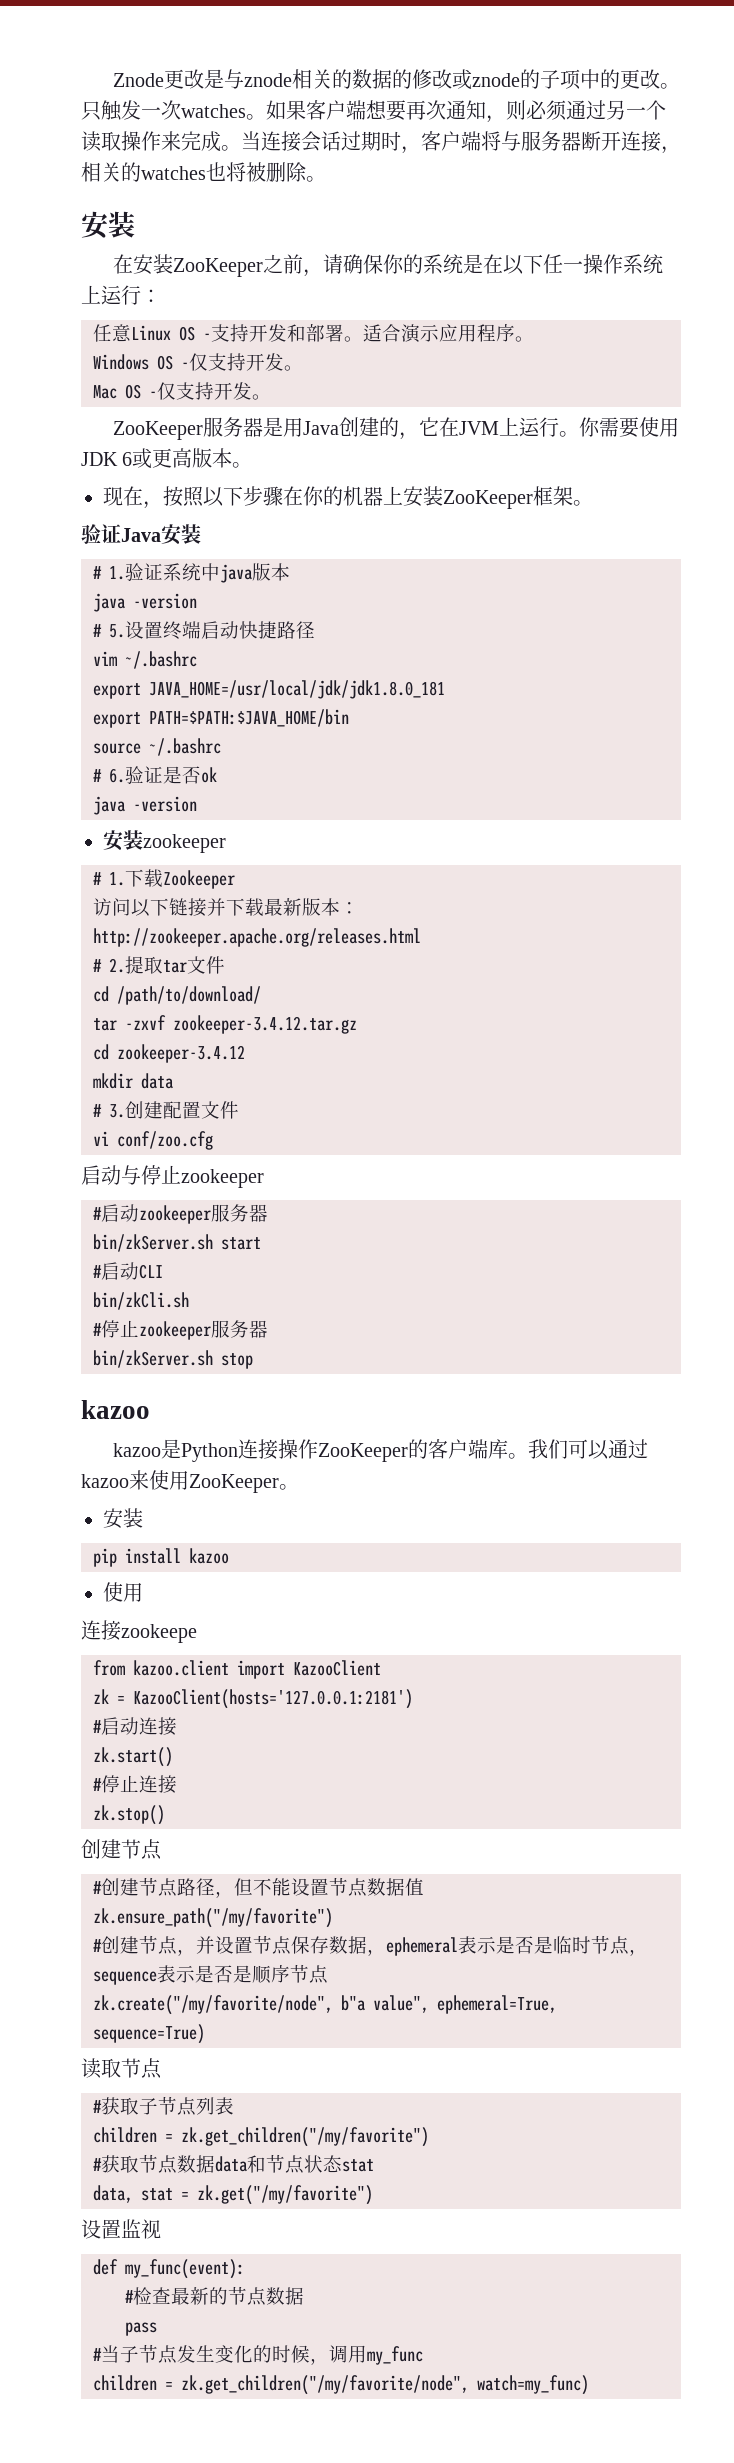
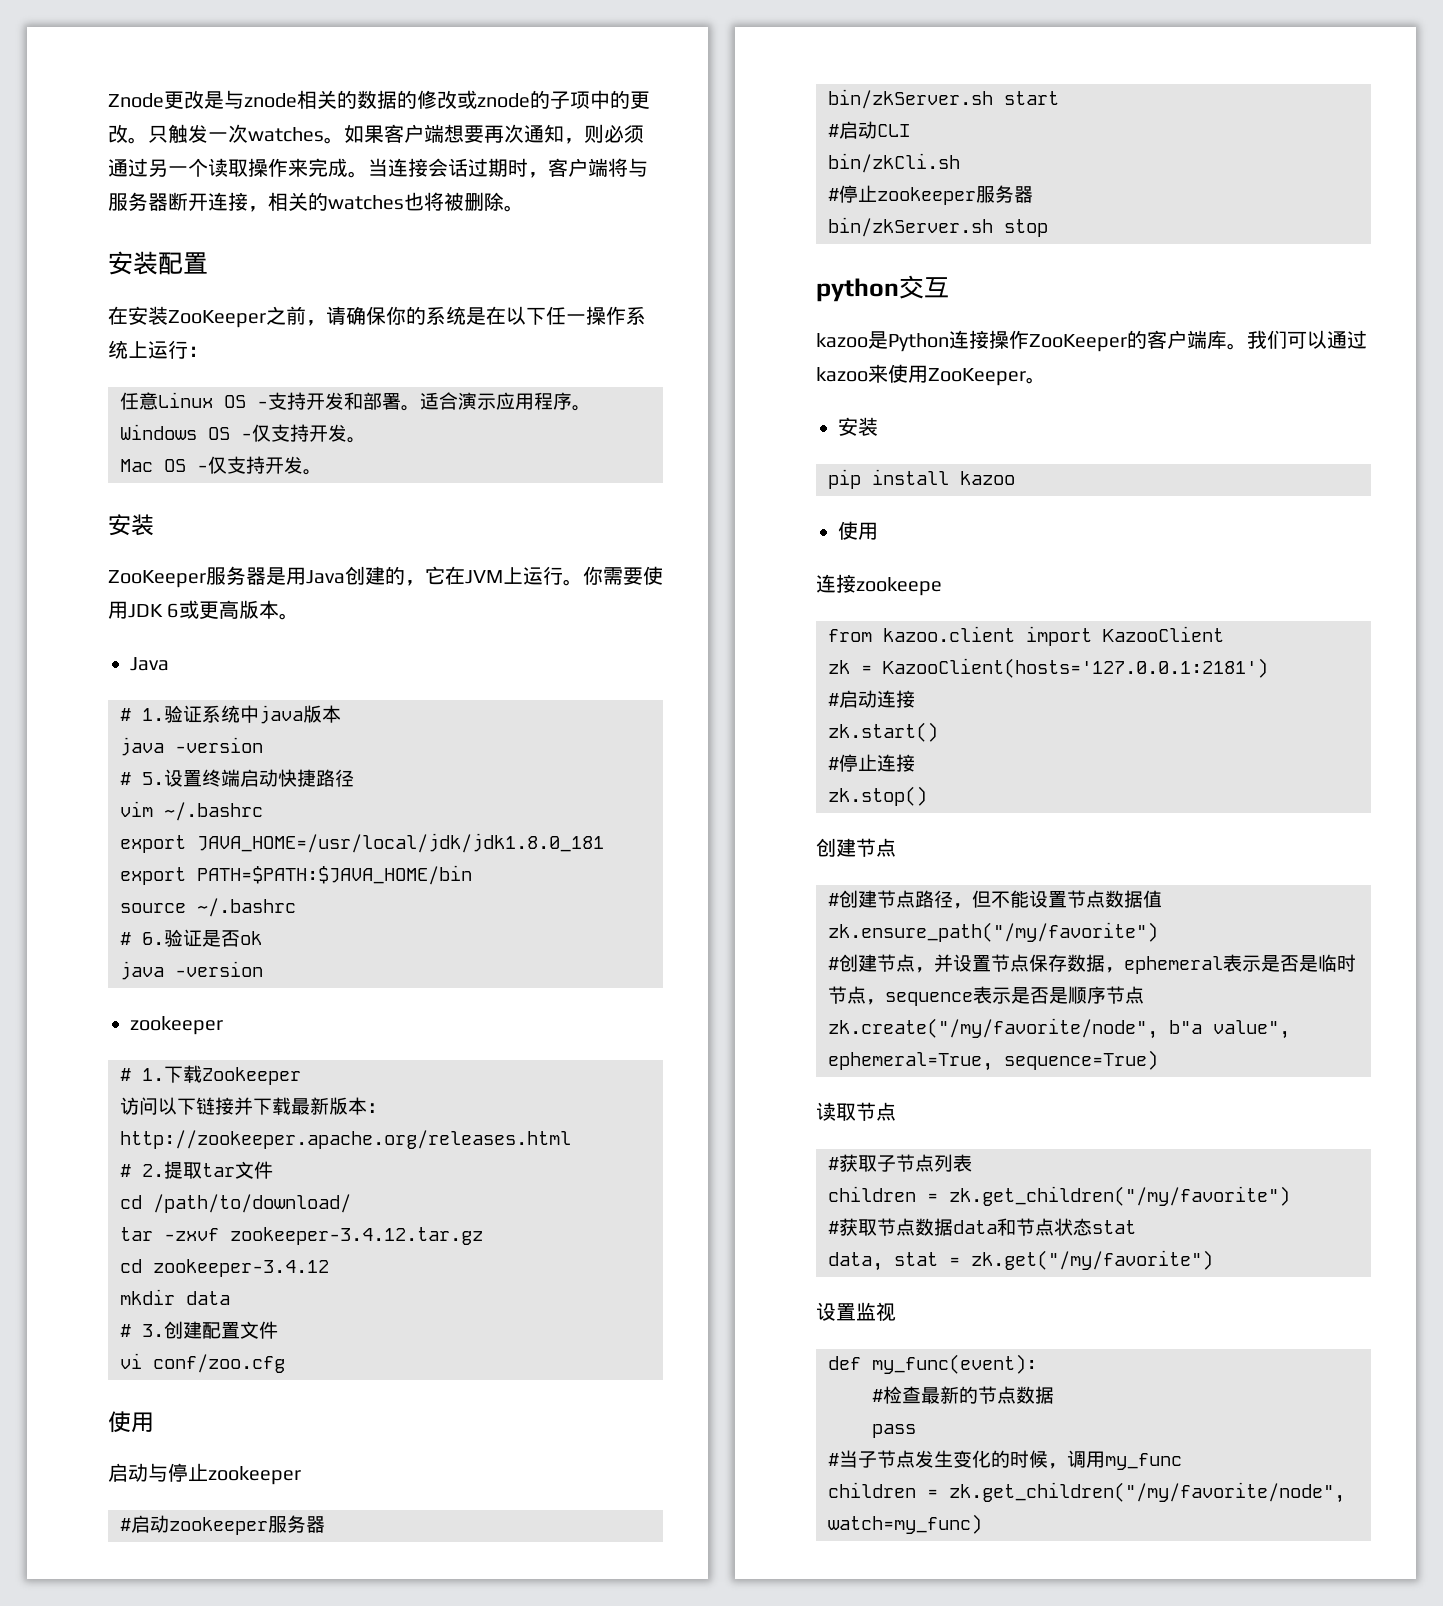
(135, 224) none -> [158,252,208,275] 配置
(271, 397) none -> [108,514,154,536] // 安装
[103,486,593,509] [81,524,201,545] 现在，按照以下步骤在你的机器上安装ZooKeeper框架。 // 验证Java安装 -> [130,657,169,671] Java
[103,830,143,851] 安装 -> (263, 969) none
(213, 1140) none -> [108,1411,154,1433] // 使用
[81,1400,150,1419] kazoo -> [816,275,949,302] python交互

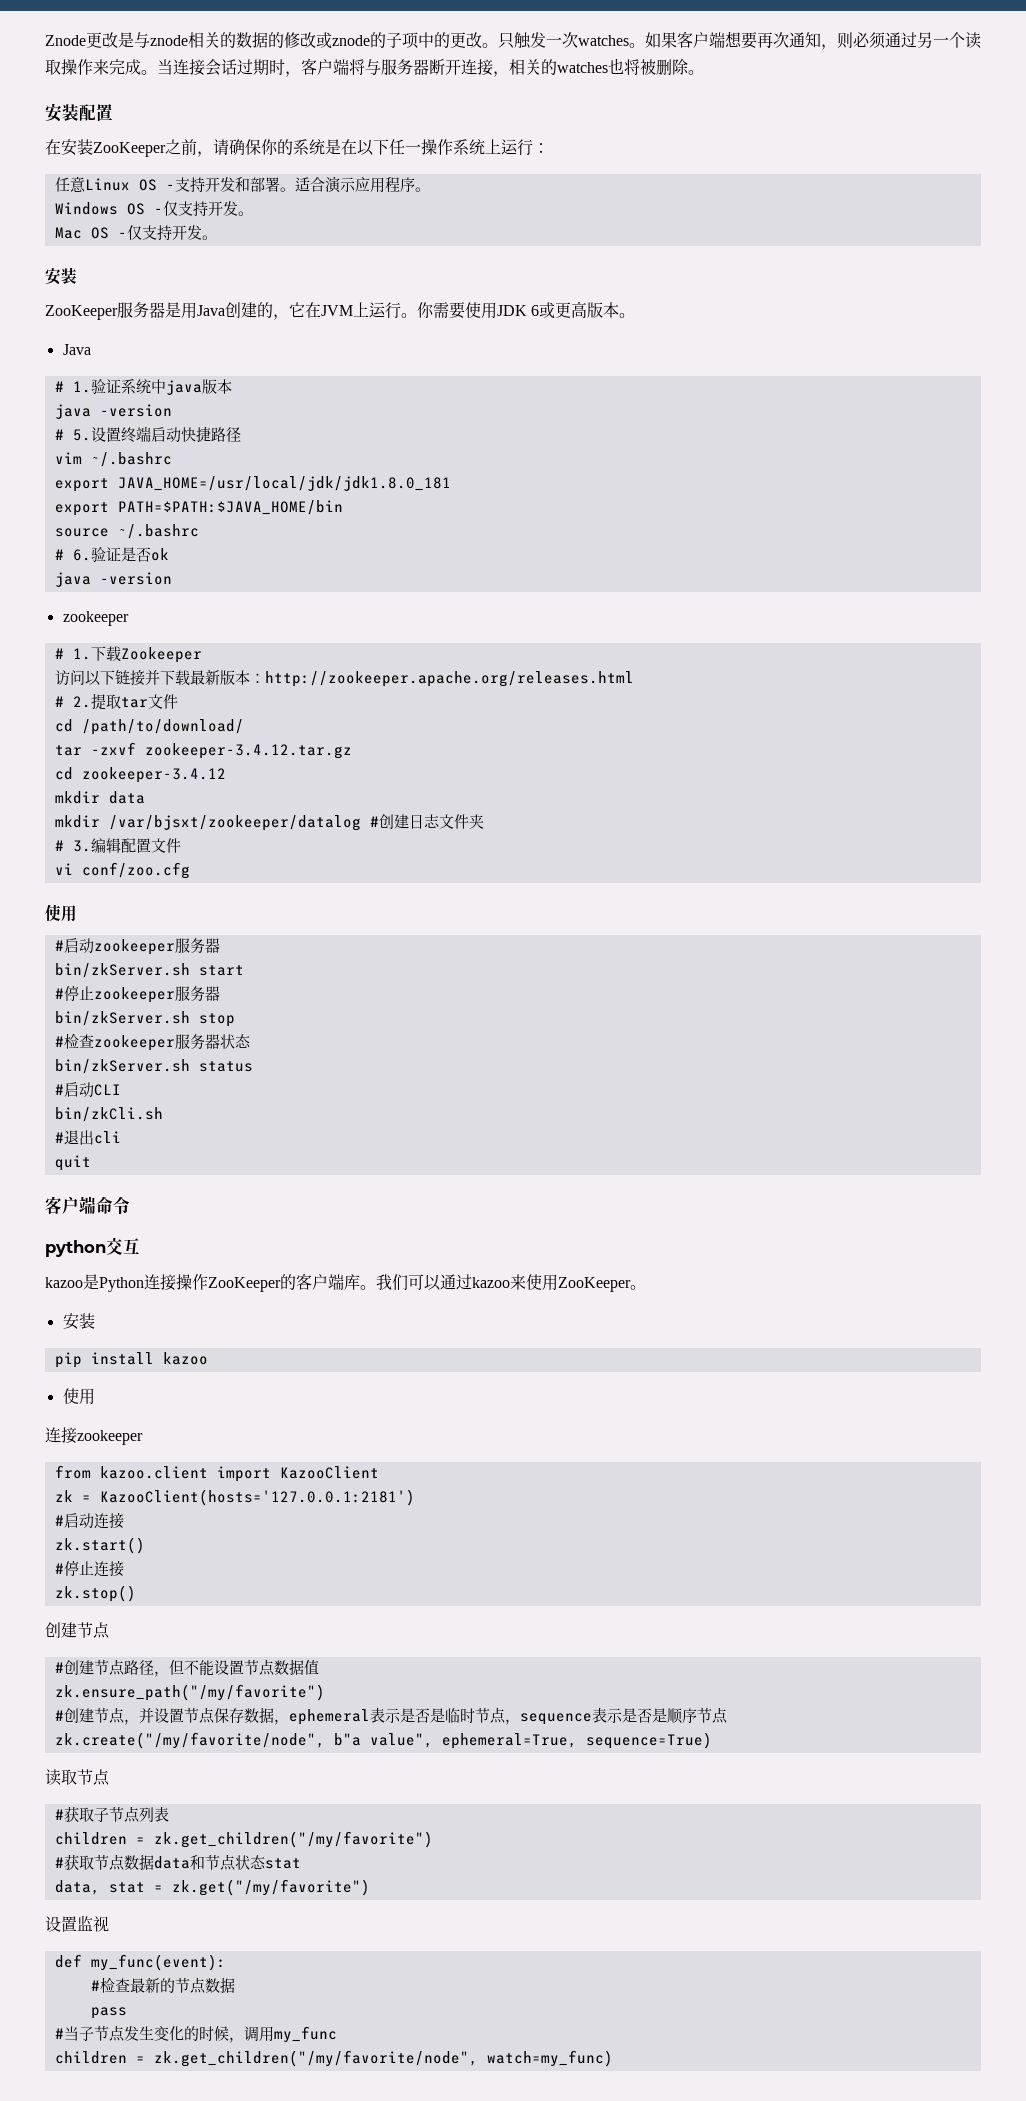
(230, 1298) none -> [54,814,484,831] // mkdir /var/bjsxt/zookeeper/datalog #创建日志文件夹
[164,1321,202,1339] 创建 -> [90,838,121,853] 编辑
[108,1463,301,1485] // 启动与停止zookeeper -> (77, 913) none
[828,121,910,139] [828,153,960,173] // #启动CLI // bin/zkCli.sh -> (244, 970) none
(1048, 228) none -> [54,1033,251,1051] [54,1059,253,1074] [54,1082,121,1098] [54,1107,163,1122] [54,1130,121,1145] [54,1155,91,1171] [45,1196,130,1215] // #检查zookeeper服务器状态 // bin/zkServer.sh status // #启动CLI // bin/zkCli.sh // #退出cli // quit // 客户端命令
[856,577,942,596] zookeepe -> [77,1430,143,1445] zookeeper

